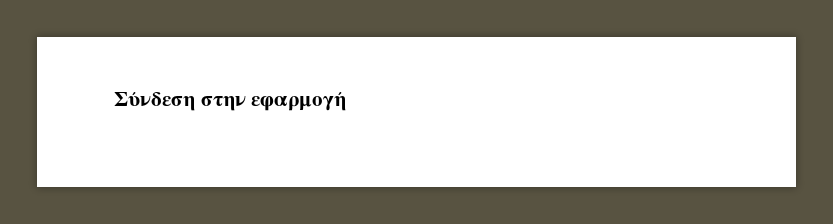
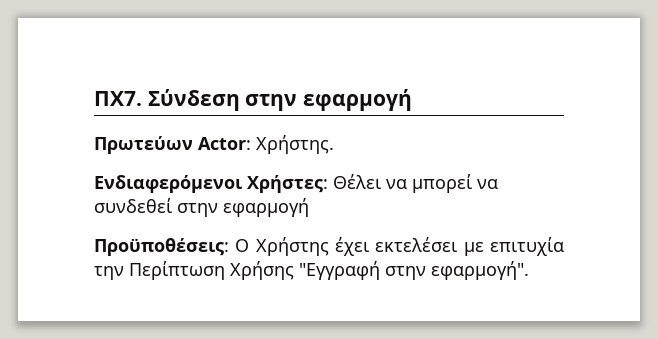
(114, 101) none -> [94,91,142,106] ΠΧ7.
(347, 101) none -> [94,135,334,154] [94,174,498,193] [94,198,309,217] [94,237,564,256] [94,261,529,280] // Πρωτεύων Actor: Χρήστης. // Ενδιαφερόμενοι Χρήστες: Θέλει να μπορεί να συνδεθεί στην εφαρμογή // Προϋποθέσεις: Ο Χρήστης έχει εκτελέσει με επιτυχία την Περίπτωση Χρήσης "Εγγραφή στην εφαρμογή".

